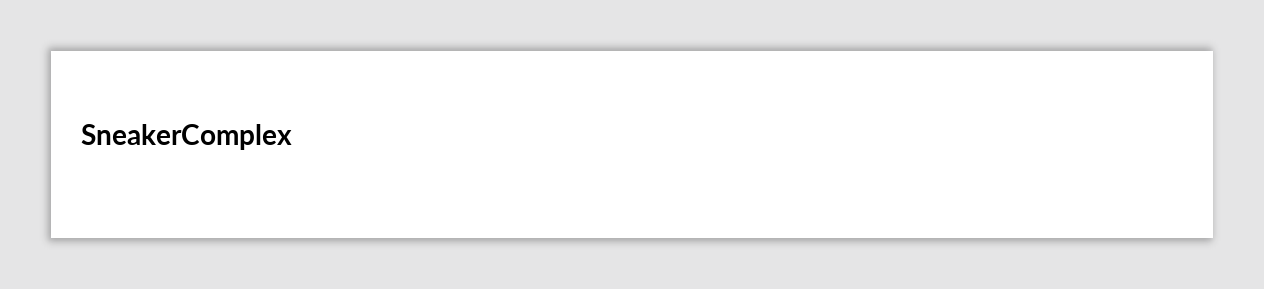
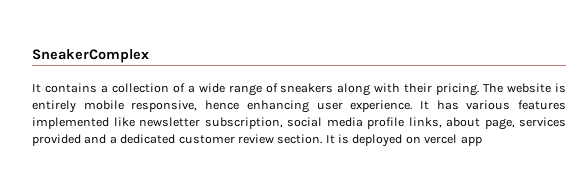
(292, 137) none -> [32,83,566,96] [32,100,566,113] [32,117,566,130] [32,134,482,147] // It contains a collection of a wide range of sneakers along with their pricing. The website is entirely mobile responsive, hence enhancing user experience. It has various features implemented like newsletter subscription, social media profile links, about page, services provided and a dedicated customer review section. It is deployed on vercel app

